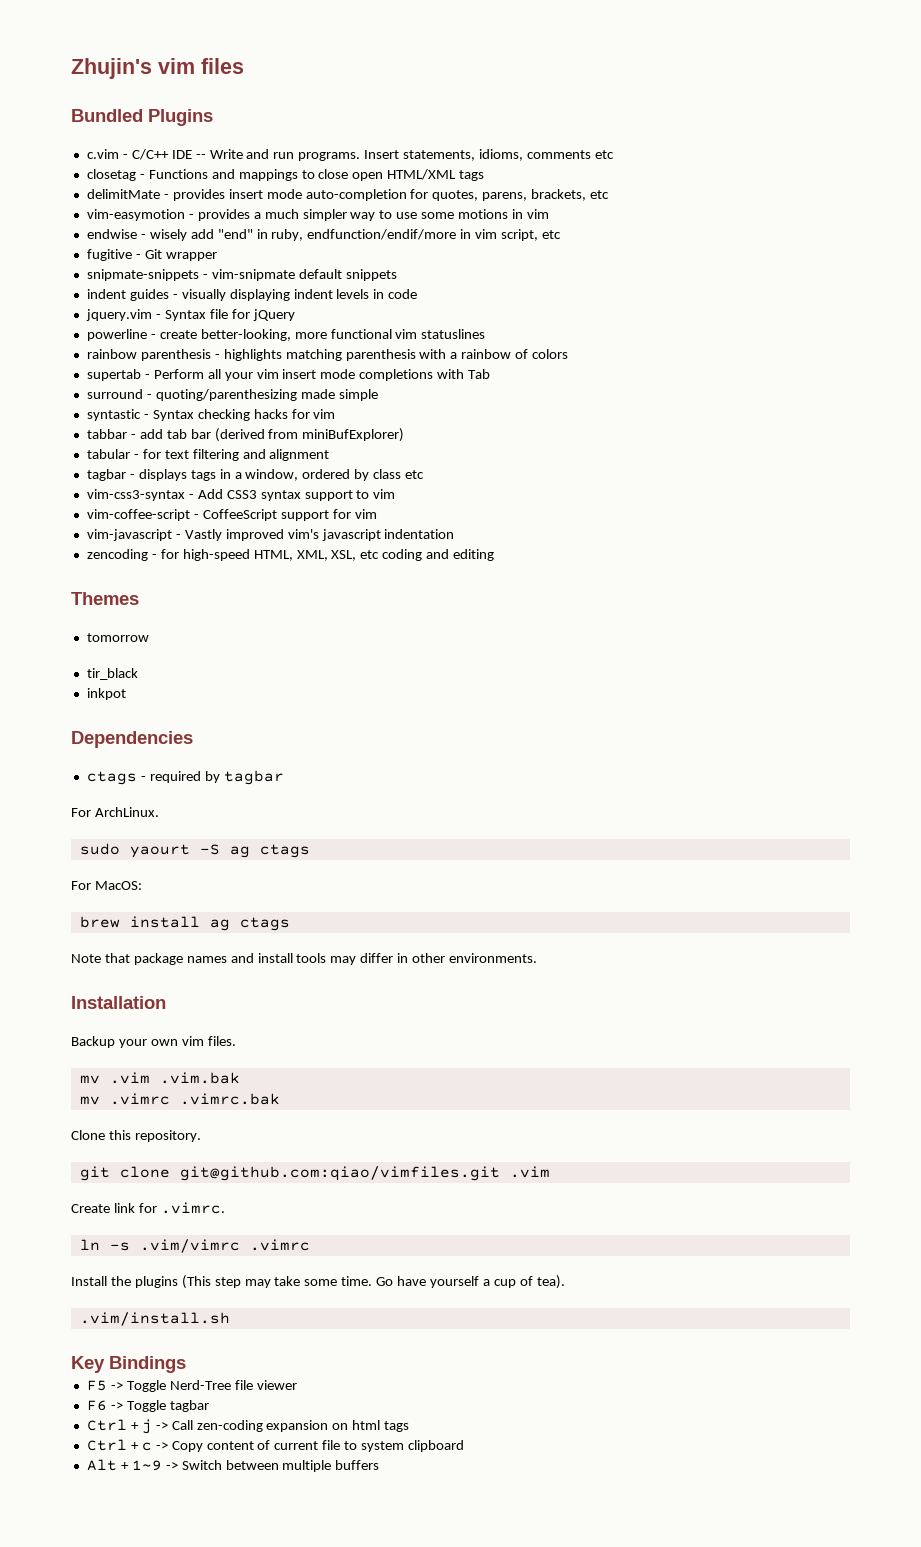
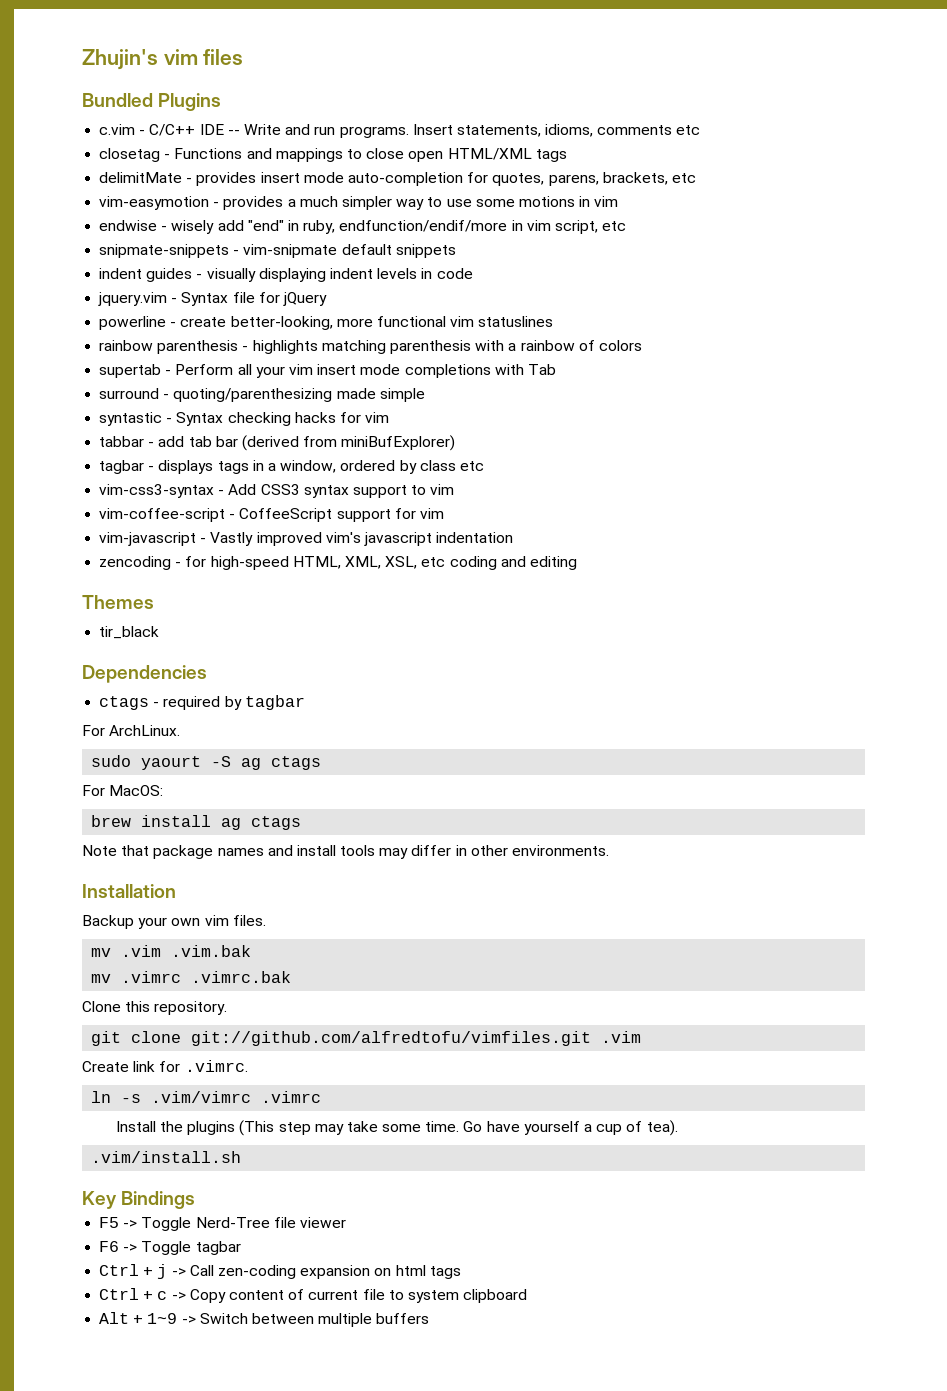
[86,249,217,261] // fugitive - Git wrapper -> (627, 226) none
[86,449,330,461] // tabular - for text filtering and alignment -> (456, 443) none
[86,633,149,642] // tomorrow -> (154, 602) none
[86,688,126,700] // inkpot -> (160, 632) none
[179,1166,500,1181] git@github.com:qiao/vimfiles.git -> [191,1031,592,1046] git://github.com/alfredtofu/vimfiles.git

